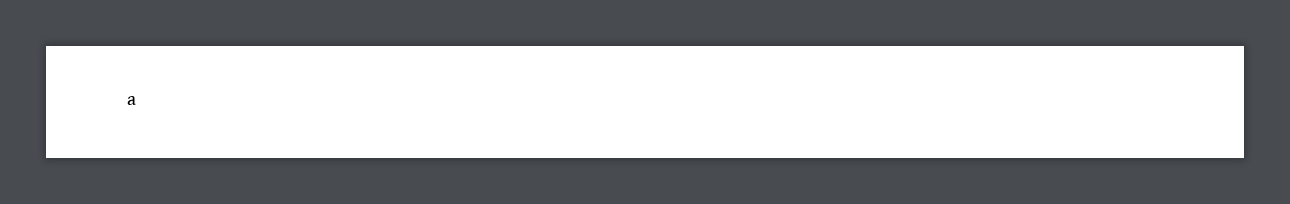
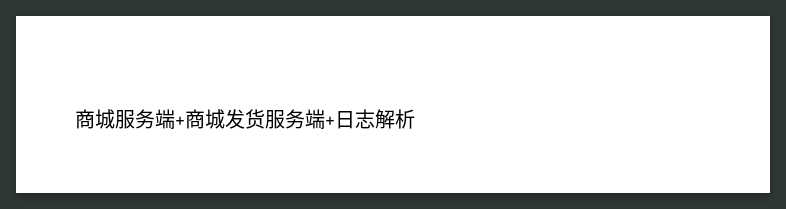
[127,96,136,105] a -> [75,109,415,129] 商城服务端+商城发货服务端+日志解析

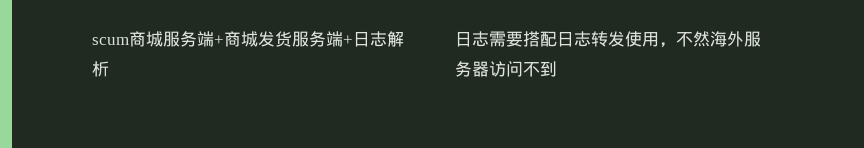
(75, 119) none -> [92,37,129,45] scum
(415, 119) none -> [455,31,761,48] [455,61,557,77] // 日志需要搭配日志转发使用，不然海外服务器访问不到

